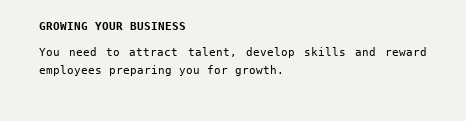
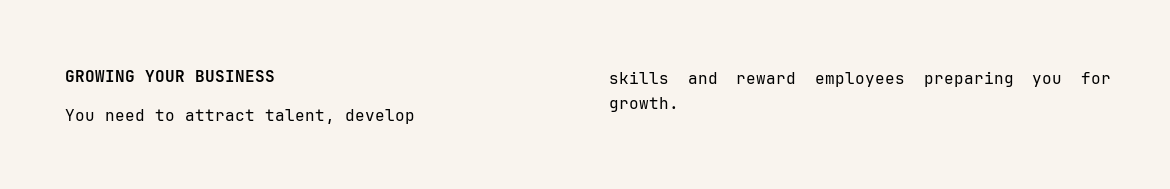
(295, 52) none -> (415, 116) //

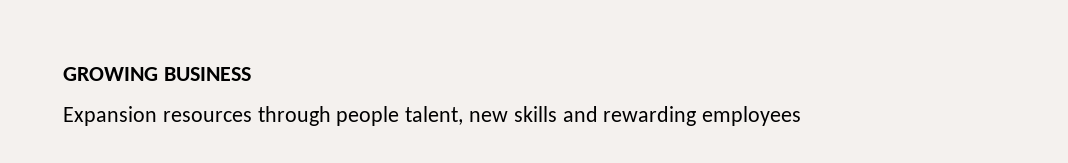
[145,70,185,82] YOUR -> (158, 74) none
[65,109,415,124] [609,71,1111,87] [609,97,679,112] You need to attract talent, develop // skills and reward employees preparing you for growth. -> [63,106,802,126] Expansion resources through people talent, new skills and rewarding employees

